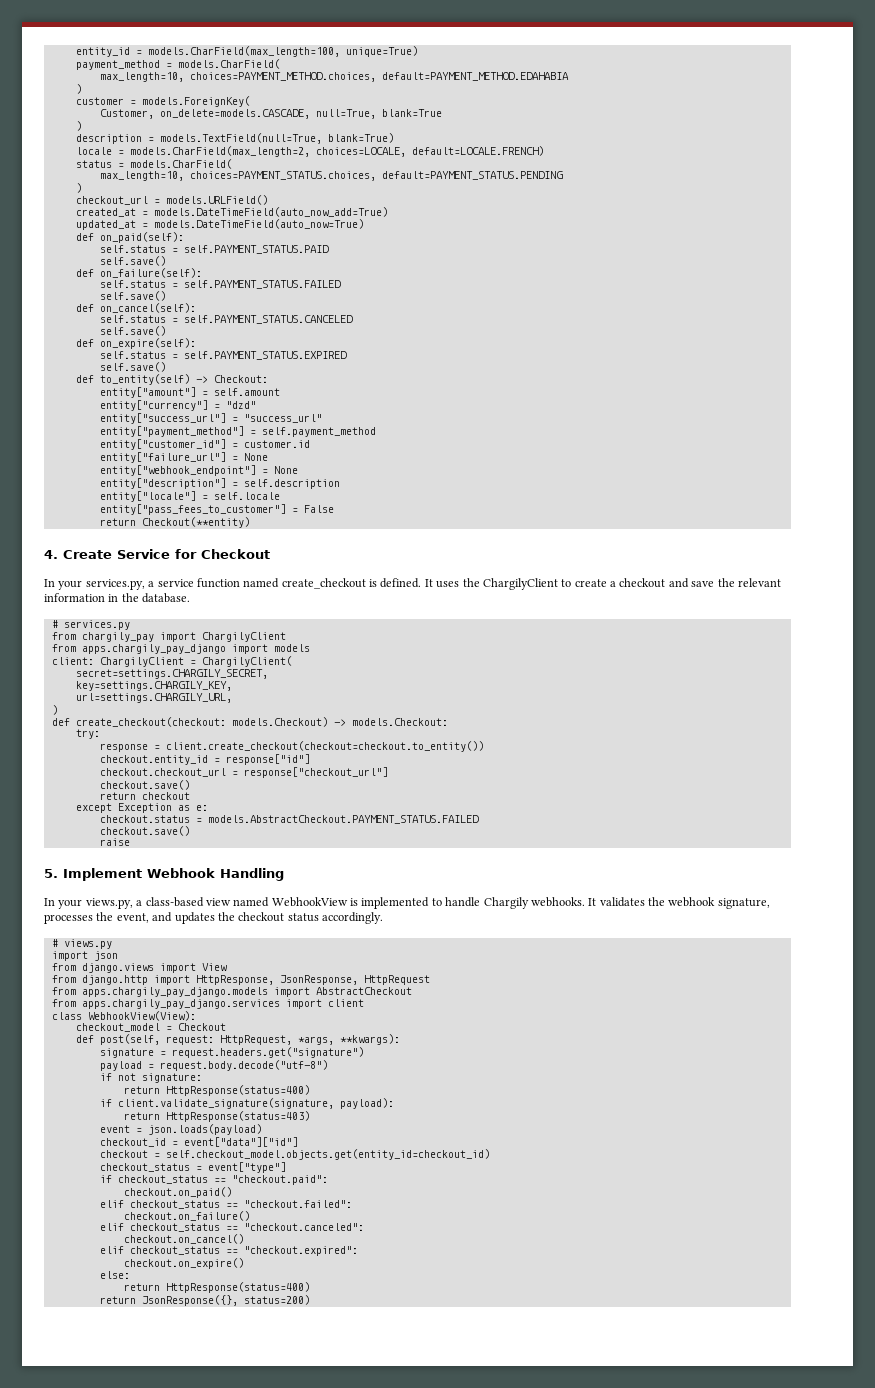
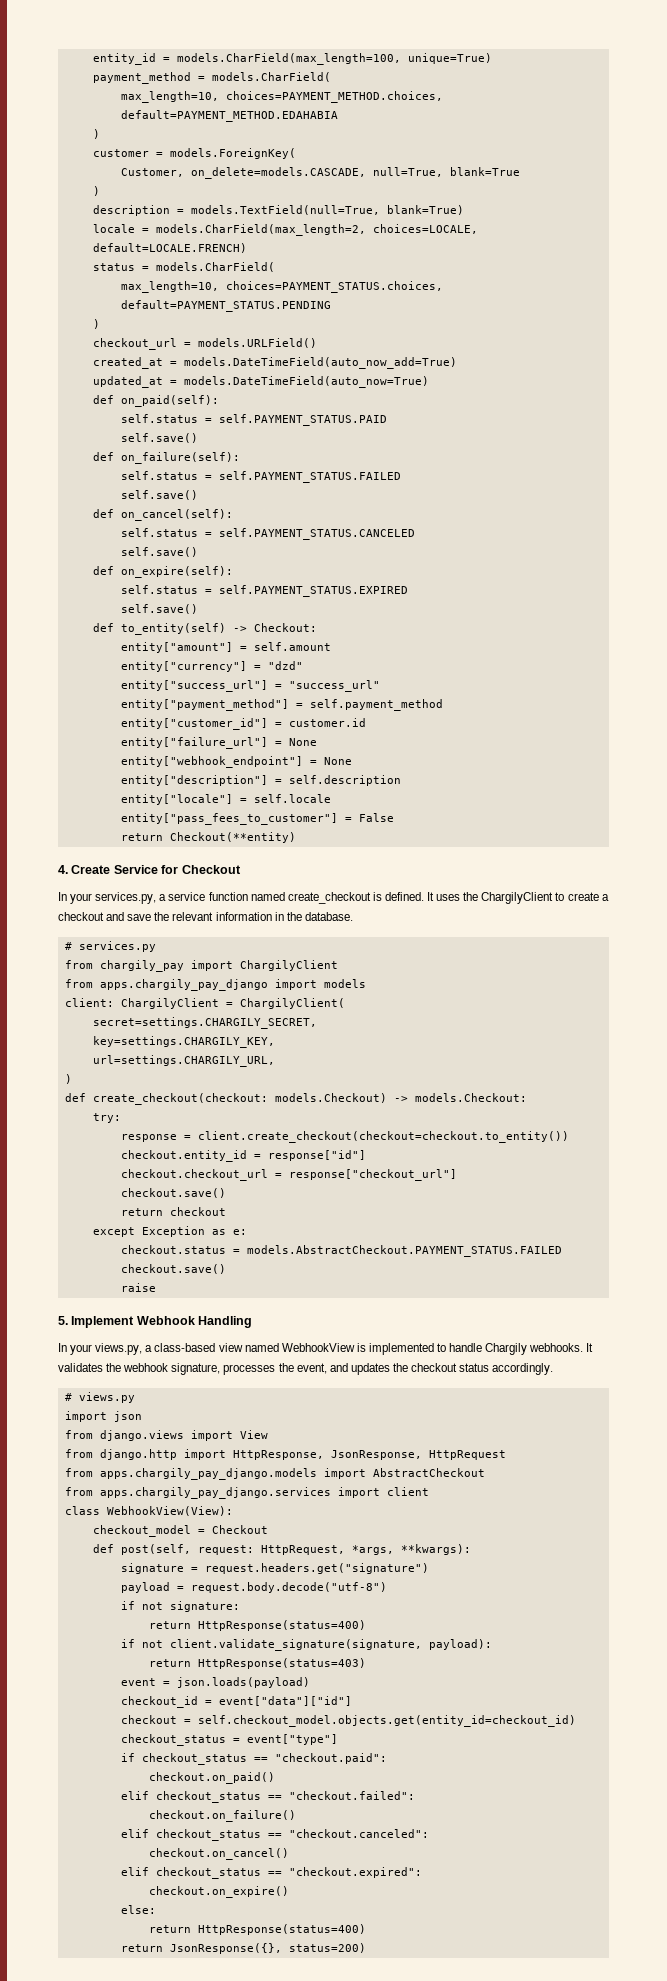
(112, 1103) none -> [141,1640,163,1648] not

